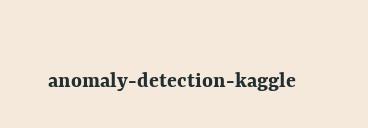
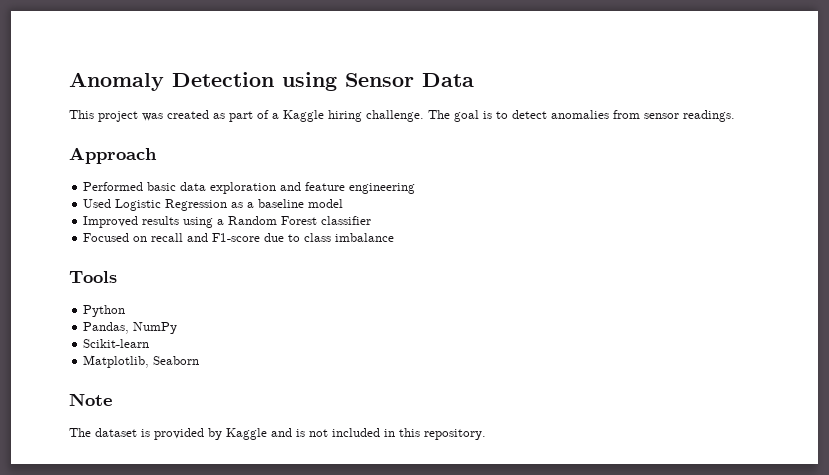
[48,72,296,91] anomaly-detection-kaggle -> [69,72,474,91] [69,110,735,122] [69,147,157,164] [83,182,416,194] [83,199,344,211] [83,216,372,228] [83,233,395,242] [69,271,117,283] [83,305,126,317] [83,322,178,334] [83,339,150,348] [83,355,200,368] [69,393,112,406] [69,428,486,440] Anomaly Detection using Sensor Data // This project was created as part of a Kaggle hiring challenge. The goal is to detect anomalies from sensor readings. // Approach // Performed basic data exploration and feature engineering // Used Logistic Regression as a baseline model // Improved results using a Random Forest classifier // Focused on recall and F1-score due to class imbalance // Tools // Python // Pandas, NumPy // Scikit-learn // Matplotlib, Seaborn // Note // The dataset is provided by Kaggle and is not included in this repository.

